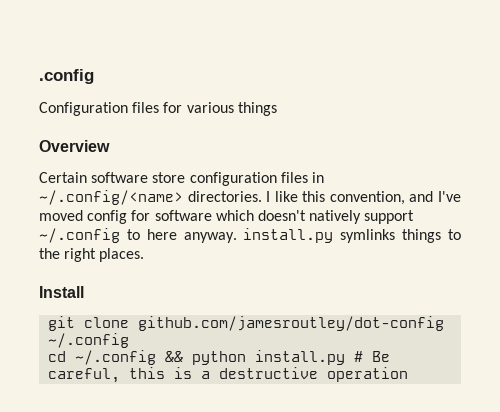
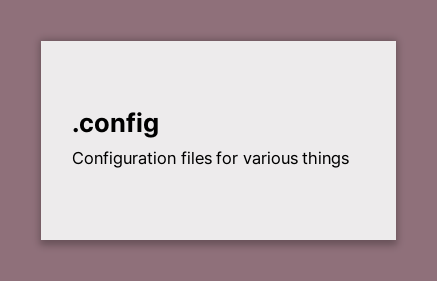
[39,140,110,152] [39,172,324,186] [39,190,461,205] [39,210,415,224] [39,228,461,243] [39,248,145,262] [39,286,84,298] [48,316,445,331] [48,333,130,348] [48,350,391,365] [48,367,409,383] // Overview // Certain software store configuration files in ~/.config/<name> directories. I like this convention, and I've moved config for software which doesn't natively support ~/.config to here anyway. install.py symlinks things to the right places. // Install // git clone github.com/jamesroutley/dot-config ~/.config // cd ~/.config && python install.py # Be careful, this is a destructive operation -> (350, 159) none

